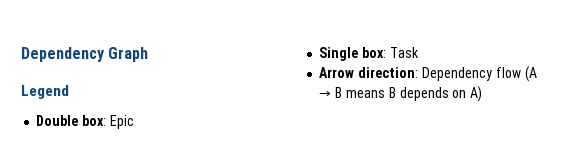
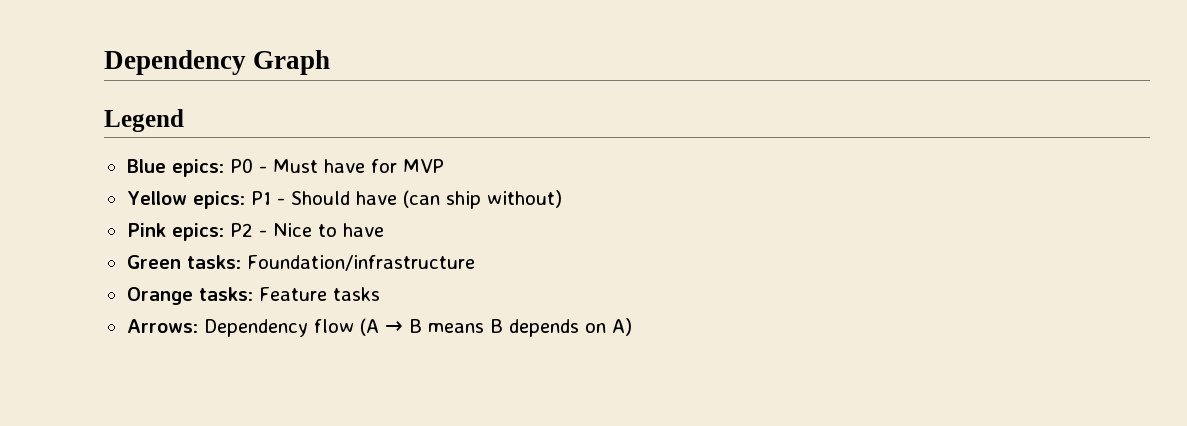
[36,115,134,129] [319,47,419,61] [319,67,419,78] Double box: Epic // Single box: Task // Arrow direction: -> [126,158,444,177] [126,190,562,209] [126,223,384,241] [126,255,475,271] [126,287,380,305] [126,319,198,333] Blue epics: P0 - Must have for MVP // Yellow epics: P1 - Should have (can ship without) // Pink epics: P2 - Nice to have // Green tasks: Foundation/infrastructure // Orange tasks: Feature tasks // Arrows:

